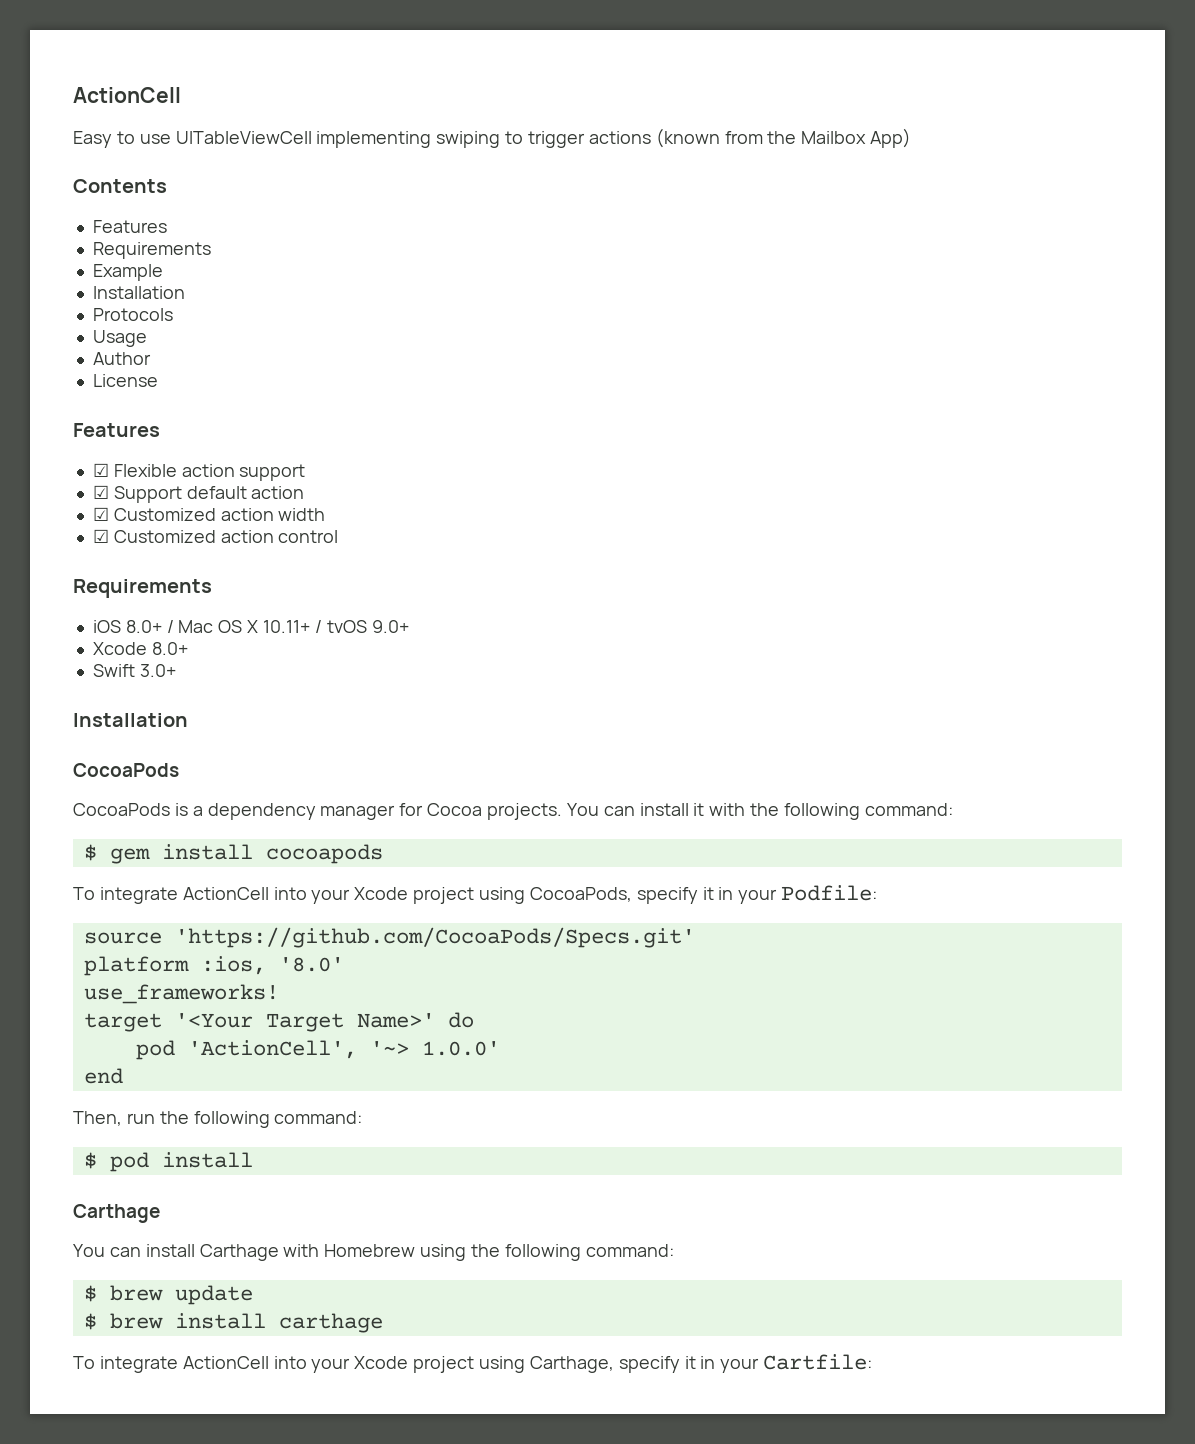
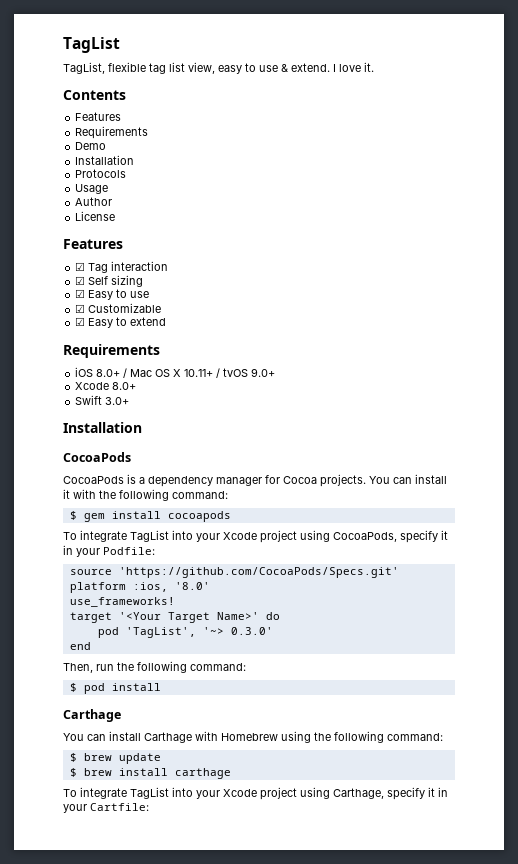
[73,87,181,103] [73,128,912,148] ActionCell // Easy to use UITableViewCell implementing swiping to trigger actions (known from the Mailbox App) -> [63,37,120,53] [63,62,374,74] TagList // TagList, flexible tag list view, easy to use & extend. I love it.
[92,264,163,281] Example -> [75,142,107,150] Demo
[113,464,306,481] [92,485,305,503] [92,507,326,521] [92,529,339,543] Flexible action support // ☑ Support default action // ☑ Customized action width // ☑ Customized action control -> [88,261,169,273] [75,275,144,287] [75,289,150,300] [75,303,162,313] [75,317,167,328] Tag interaction // ☑ Self sizing // ☑ Easy to use // ☑ Customizable // ☑ Easy to extend
[182,887,269,900] ActionCell -> [130,530,169,542] TagList
[187,1040,500,1059] 'ActionCell', '~> 1.0.0' -> [125,627,273,638] 'TagList', '~> 0.3.0'
[182,1356,269,1369] ActionCell -> [130,787,169,799] TagList

